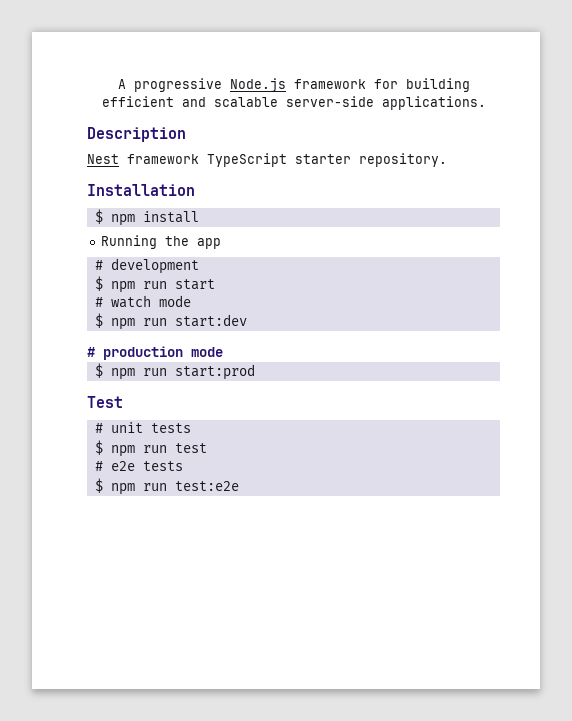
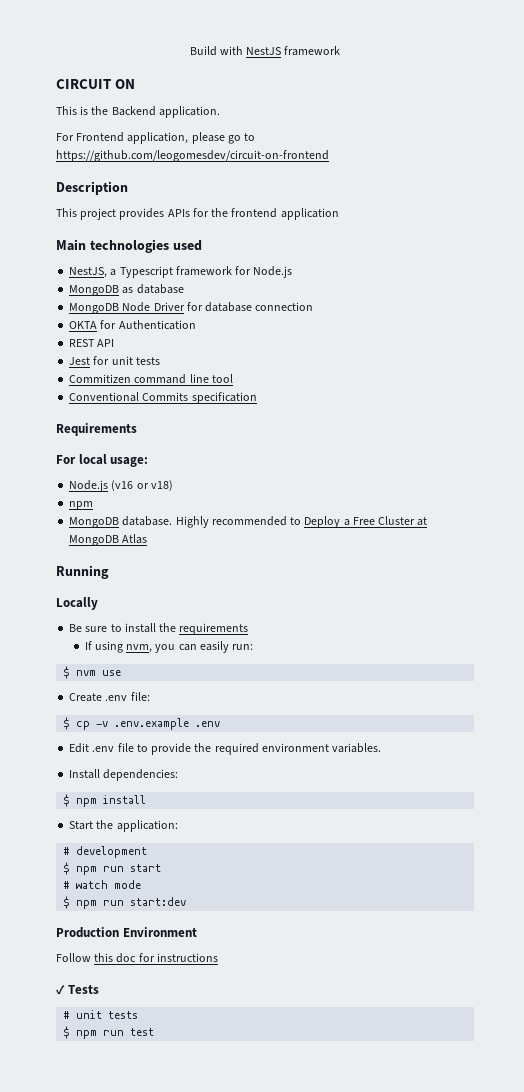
[117,78,470,92] [101,96,486,110] [87,127,186,142] [87,153,447,167] [87,184,195,196] A progressive Node.js framework for building efficient and scalable server-side applications. // Description // Nest framework TypeScript starter repository. // Installation -> [189,46,341,56] [56,79,136,89] [56,106,220,118] [56,132,256,144] [56,150,329,162] [56,181,128,195] [56,208,339,220] [56,239,202,253] [69,266,293,278] [69,284,184,296] [69,302,314,314] [69,320,196,330] [69,339,115,347] [69,356,160,365] [69,374,233,384] [69,392,257,404] [56,423,137,436] [56,454,149,467] [69,480,173,492] [69,501,94,510] [69,516,428,528] [69,534,148,546] [56,565,109,579] [56,597,98,610] [69,623,249,635] [84,641,254,653] [63,666,122,679] [69,692,150,702] [63,717,221,730] [69,743,382,755] [69,769,179,781] Build with NestJS framework // CIRCUIT ON // This is the Backend application. // For Frontend application, please go to https://github.com/leogomesdev/circuit-on-frontend // Description // This project provides APIs for the frontend application // Main technologies used // NestJS, a Typescript framework for Node.js // MongoDB as database // MongoDB Node Driver for database connection // OKTA for Authentication // REST API // Jest for unit tests // Commitizen command line tool // Conventional Commits specification // Requirements // For local usage: // Node.js (v16 or v18) // npm // MongoDB database. Highly recommended to Deploy a Free Cluster at MongoDB Atlas // Running // Locally // Be sure to install the requirements // If using nvm, you can easily run: // $ nvm use // Create .env file: // $ cp -v .env.example .env // Edit .env file to provide the required environment variables. // Install dependencies:
[101,235,222,249] Running the app -> [69,820,178,832] Start the application:
[87,346,223,360] [94,363,255,380] [87,396,123,408] # production mode // $ npm run start:prod // Test -> [56,927,197,938] [56,953,218,963] [56,985,99,995] Production Environment // Follow this doc for instructions // ✓ Tests
[94,461,183,471] [94,478,239,495] // # e2e tests // $ npm run test:e2e -> (155, 1032) none

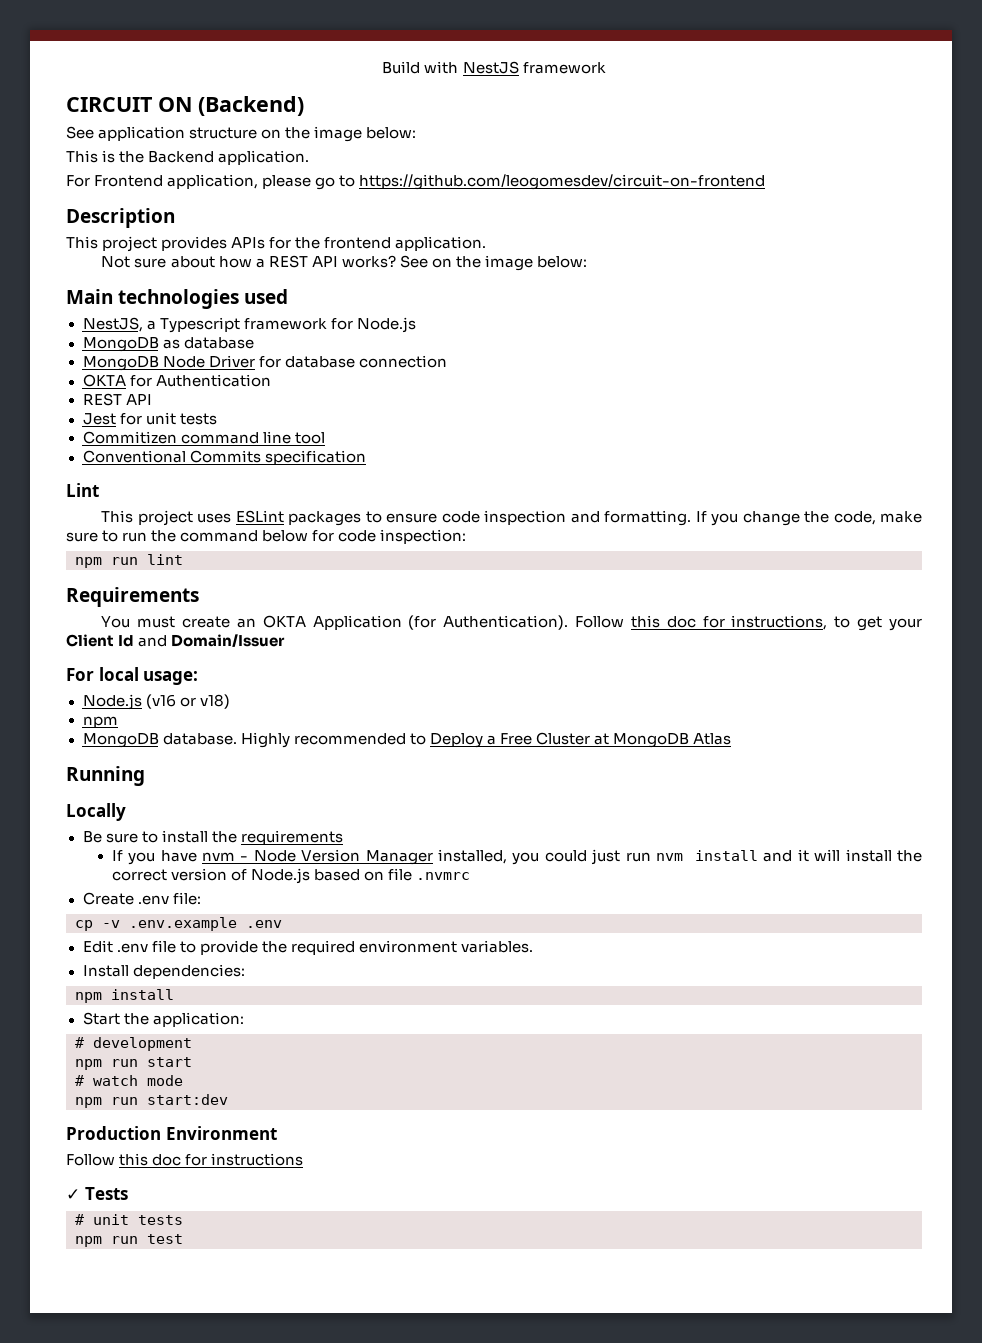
(136, 84) none -> [198,96,304,116] [66,126,417,142] (Backend) // See application structure on the image below:
[280,208,339,220] application -> [395,236,487,251] [101,255,588,271] application. // Not sure about how a REST API works? See on the image below:
[56,423,137,436] Requirements -> [66,483,99,497] [101,510,922,526] [66,529,467,544] [75,554,183,568] [66,587,199,607] [101,615,922,631] [66,634,286,647] Lint // This project uses ESLint packages to ensure code inspection and formatting. If you change the code, make sure to run the command below for code inspection: // npm run lint // Requirements // You must create an OKTA Application (for Authentication). Follow this doc for instructions, to get your Client Id and Domain/Issuer
[94,641,254,653] [63,666,122,679] using nvm, you can easily run: // $ nvm use -> [128,849,922,865] [111,868,471,884] you have nvm - Node Version Manager installed, you could just run nvm install and it will install the correct version of Node.js based on file .nvmrc
[63,717,71,730] $ -> (201, 898) none
[63,794,71,807] $ -> (245, 971) none
[63,862,71,875] $ -> (192, 1044) none
[63,896,71,909] $ -> (183, 1080) none
[63,1026,71,1039] $ -> (183, 1220) none

